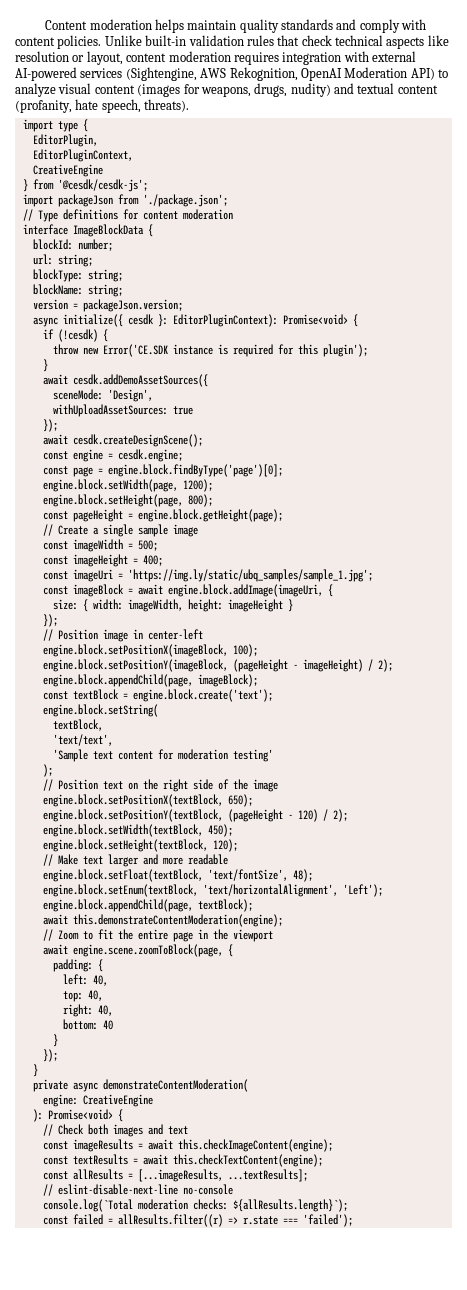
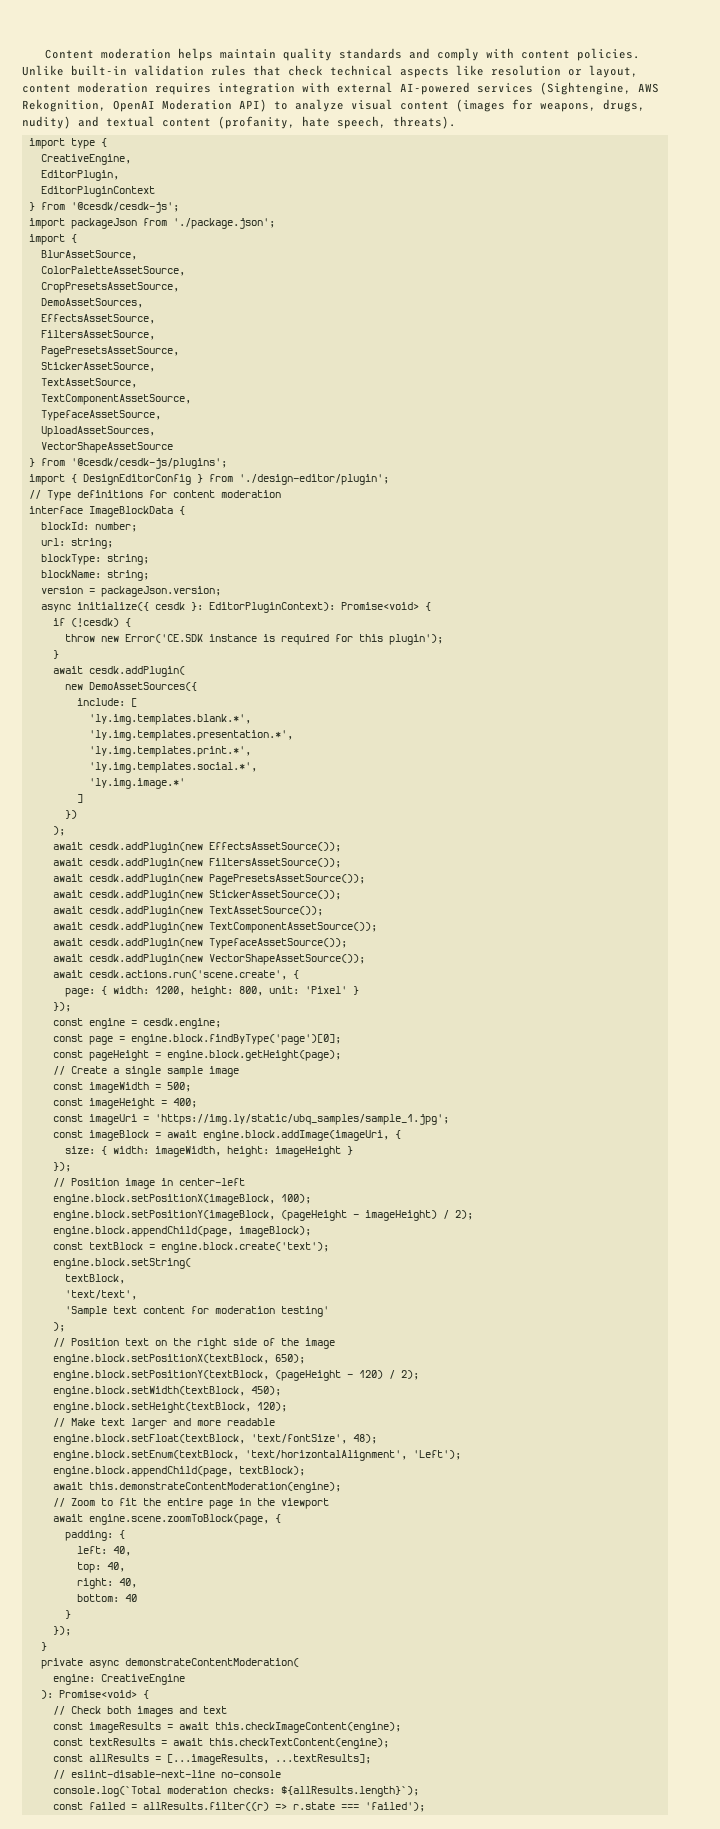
(88, 125) none -> [40,154,131,165] // CreativeEngine,
[32,149,133,162] [32,164,103,177] EditorPluginContext, // CreativeEngine -> [40,186,155,197] EditorPluginContext
(228, 200) none -> [28,234,77,245] [40,250,137,260] [40,266,185,276] [40,282,179,293] [40,298,143,308] [40,314,155,324] [40,330,155,340] [40,346,179,357] [40,362,155,372] [40,378,137,388] [40,394,191,405] [40,410,161,421] [40,426,155,437] [40,442,173,453] [28,458,227,469] [28,474,389,485] // import { // BlurAssetSource, // ColorPaletteAssetSource, // CropPresetsAssetSource, // DemoAssetSources, // EffectsAssetSource, // FiltersAssetSource, // PagePresetsAssetSource, // StickerAssetSource, // TextAssetSource, // TextComponentAssetSource, // TypefaceAssetSource, // UploadAssetSources, // VectorShapeAssetSource // } from '@cesdk/cesdk-js/plugins'; // import { DesignEditorConfig } from './design-editor/plugin';
[72,374,208,387] [52,389,153,402] [52,404,193,417] [42,419,58,432] [42,434,203,447] cesdk.addDemoAssetSources({ // sceneMode: 'Design', // withUploadAssetSources: true // }); // await cesdk.createDesignScene(); -> [88,666,185,677] [64,682,197,691] [76,698,137,707] [88,714,251,725] [88,730,293,741] [88,746,251,757] [88,762,257,773] [88,778,185,789] [76,794,83,803] [64,810,77,819] [52,826,65,836] [52,842,341,853] [52,858,341,869] [52,874,365,885] [52,890,341,901] [52,906,323,917] [52,922,377,933] [52,938,347,949] [52,954,365,965] [52,970,299,980] [64,986,359,997] [52,1002,71,1012] cesdk.addPlugin( // new DemoAssetSources({ // include: [ // 'ly.img.templates.blank.*', // 'ly.img.templates.presentation.*', // 'ly.img.templates.print.*', // 'ly.img.templates.social.*', // 'ly.img.image.*' // ] // }) // ); // await cesdk.addPlugin(new EffectsAssetSource()); // await cesdk.addPlugin(new FiltersAssetSource()); // await cesdk.addPlugin(new PagePresetsAssetSource()); // await cesdk.addPlugin(new StickerAssetSource()); // await cesdk.addPlugin(new TextAssetSource()); // await cesdk.addPlugin(new TextComponentAssetSource()); // await cesdk.addPlugin(new TypefaceAssetSource()); // await cesdk.addPlugin(new VectorShapeAssetSource()); // await cesdk.actions.run('scene.create', { // page: { width: 1200, height: 800, unit: 'Pixel' } // });
[42,479,213,492] [42,494,213,507] // engine.block.setWidth(page, 1200); // engine.block.setHeight(page, 800); -> (341, 1039) none

